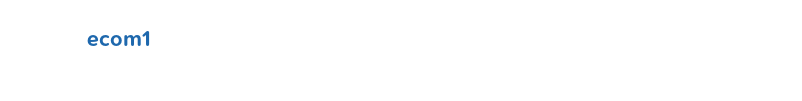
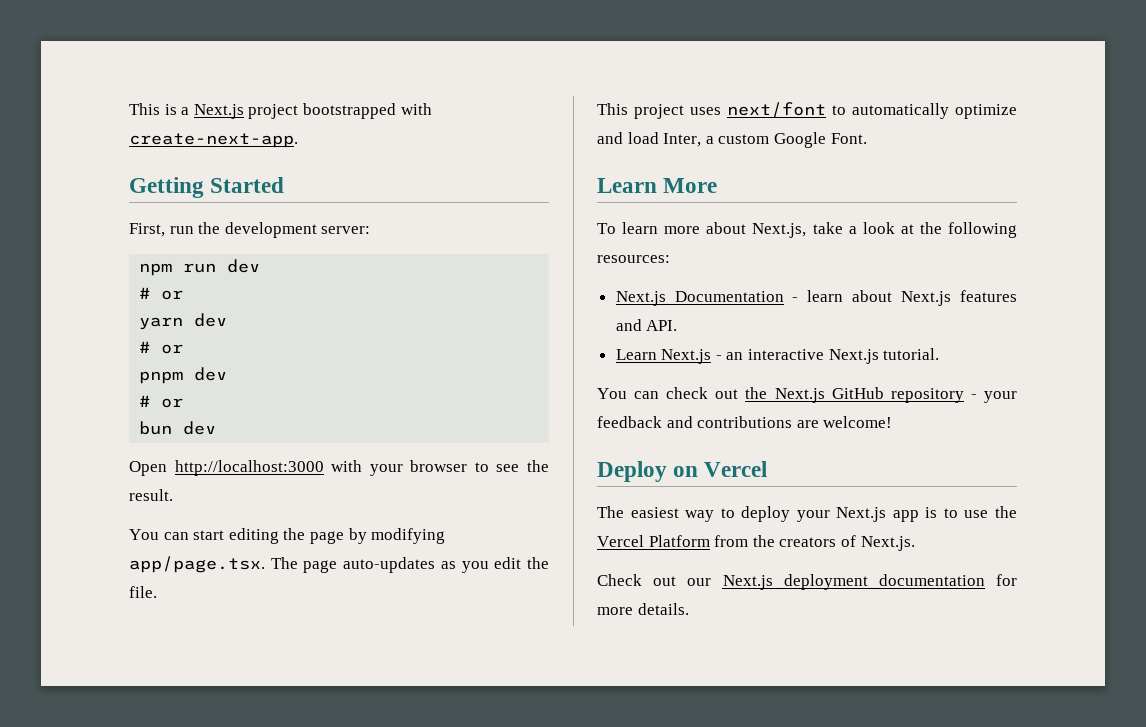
[87,31,151,47] ecom1 -> [129,103,432,119] [129,133,298,148] [129,177,285,198] [129,222,371,238] [139,259,261,276] [139,287,184,300] [139,313,228,330] [139,341,184,354] [139,367,228,384] [139,395,184,408] [139,421,217,435] [129,460,549,476] [129,489,173,501] [129,528,446,544] [129,556,549,573] [129,586,157,598] [597,102,1017,119] [597,132,867,148] [597,178,718,193] [597,222,1017,238] [597,255,670,263] [615,290,1017,306] [615,319,678,331] [615,348,940,364] [597,387,1017,403] [597,416,893,428] [597,461,768,482] [597,506,1017,522] [597,535,915,551] [597,574,1017,590] [597,603,689,615] This is a Next.js project bootstrapped with create-next-app. // Getting Started // First, run the development server: // npm run dev // # or // yarn dev // # or // pnpm dev // # or // bun dev // Open http://localhost:3000 with your browser to see the result. // You can start editing the page by modifying app/page.tsx. The page auto-updates as you edit the file. // This project uses next/font to automatically optimize and load Inter, a custom Google Font. // Learn More // To learn more about Next.js, take a look at the following resources: // Next.js Documentation - learn about Next.js features and API. // Learn Next.js - an interactive Next.js tutorial. // You can check out the Next.js GitHub repository - your feedback and contributions are welcome! // Deploy on Vercel // The easiest way to deploy your Next.js app is to use the Vercel Platform from the creators of Next.js. // Check out our Next.js deployment documentation for more details.

